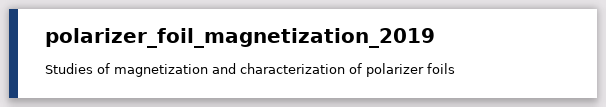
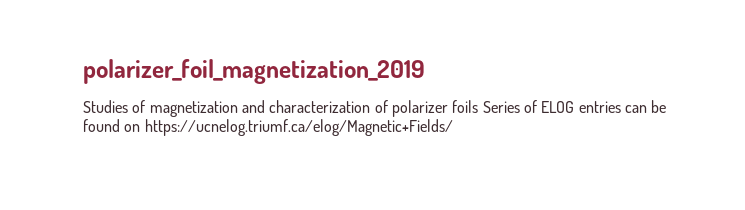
(455, 68) none -> [482,100,667,113] [83,119,453,136] Series of ELOG entries can be found on https://ucnelog.triumf.ca/elog/Magnetic+Fields/

